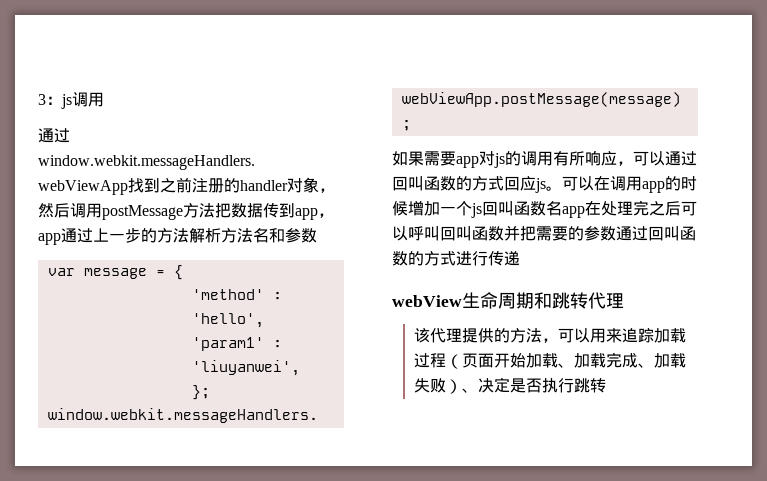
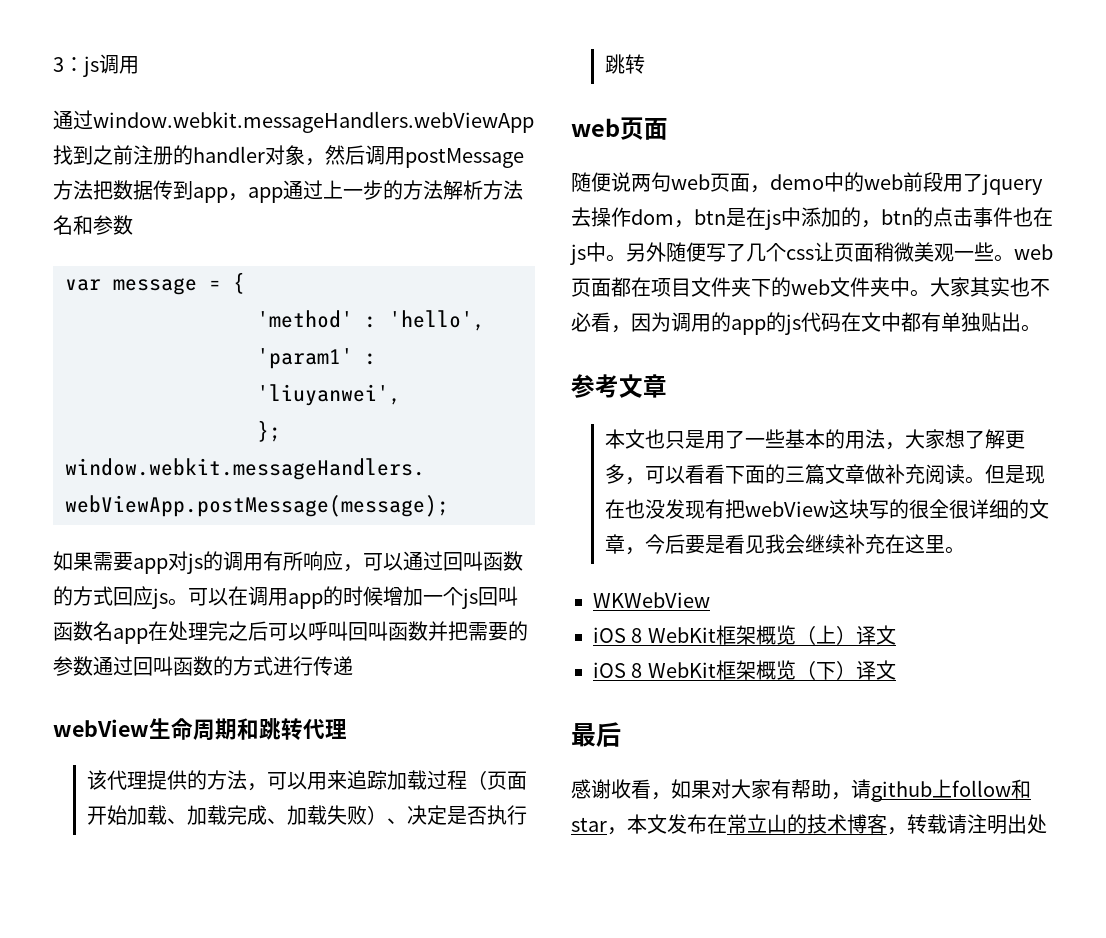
(607, 385) none -> [571,117,668,140] [571,172,1043,195] [571,207,1053,230] [570,242,1053,265] [571,277,1050,297] [571,312,1041,335] [571,374,667,398] [605,429,1026,450] [605,464,1046,485] [605,499,1050,519] [605,534,966,555] [593,592,710,608] [593,625,896,645] [593,660,896,680] [571,722,621,747] [571,779,1031,802] [571,814,1047,835] // web页面 // 随便说两句web页面，demo中的web前段用了jquery去操作dom，btn是在js中添加的，btn的点击事件也在js中。另外随便写了几个css让页面稍微美观一些。web页面都在项目文件夹下的web文件夹中。大家其实也不必看，因为调用的app的js代码在文中都有单独贴出。 // 参考文章 // 本文也只是用了一些基本的用法，大家想了解更多，可以看看下面的三篇文章做补充阅读。但是现在也没发现有把webView这块写的很全很详细的文章，今后要是看见我会继续补充在这里。 // WKWebView // iOS 8 WebKit框架概览（上）译文 // iOS 8 WebKit框架概览（下）译文 // 最后 // 感谢收看，如果对大家有帮助，请github上follow和star，本文发布在常立山的技术博客，转载请注明出处

